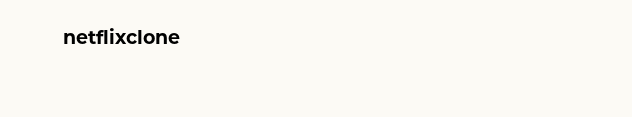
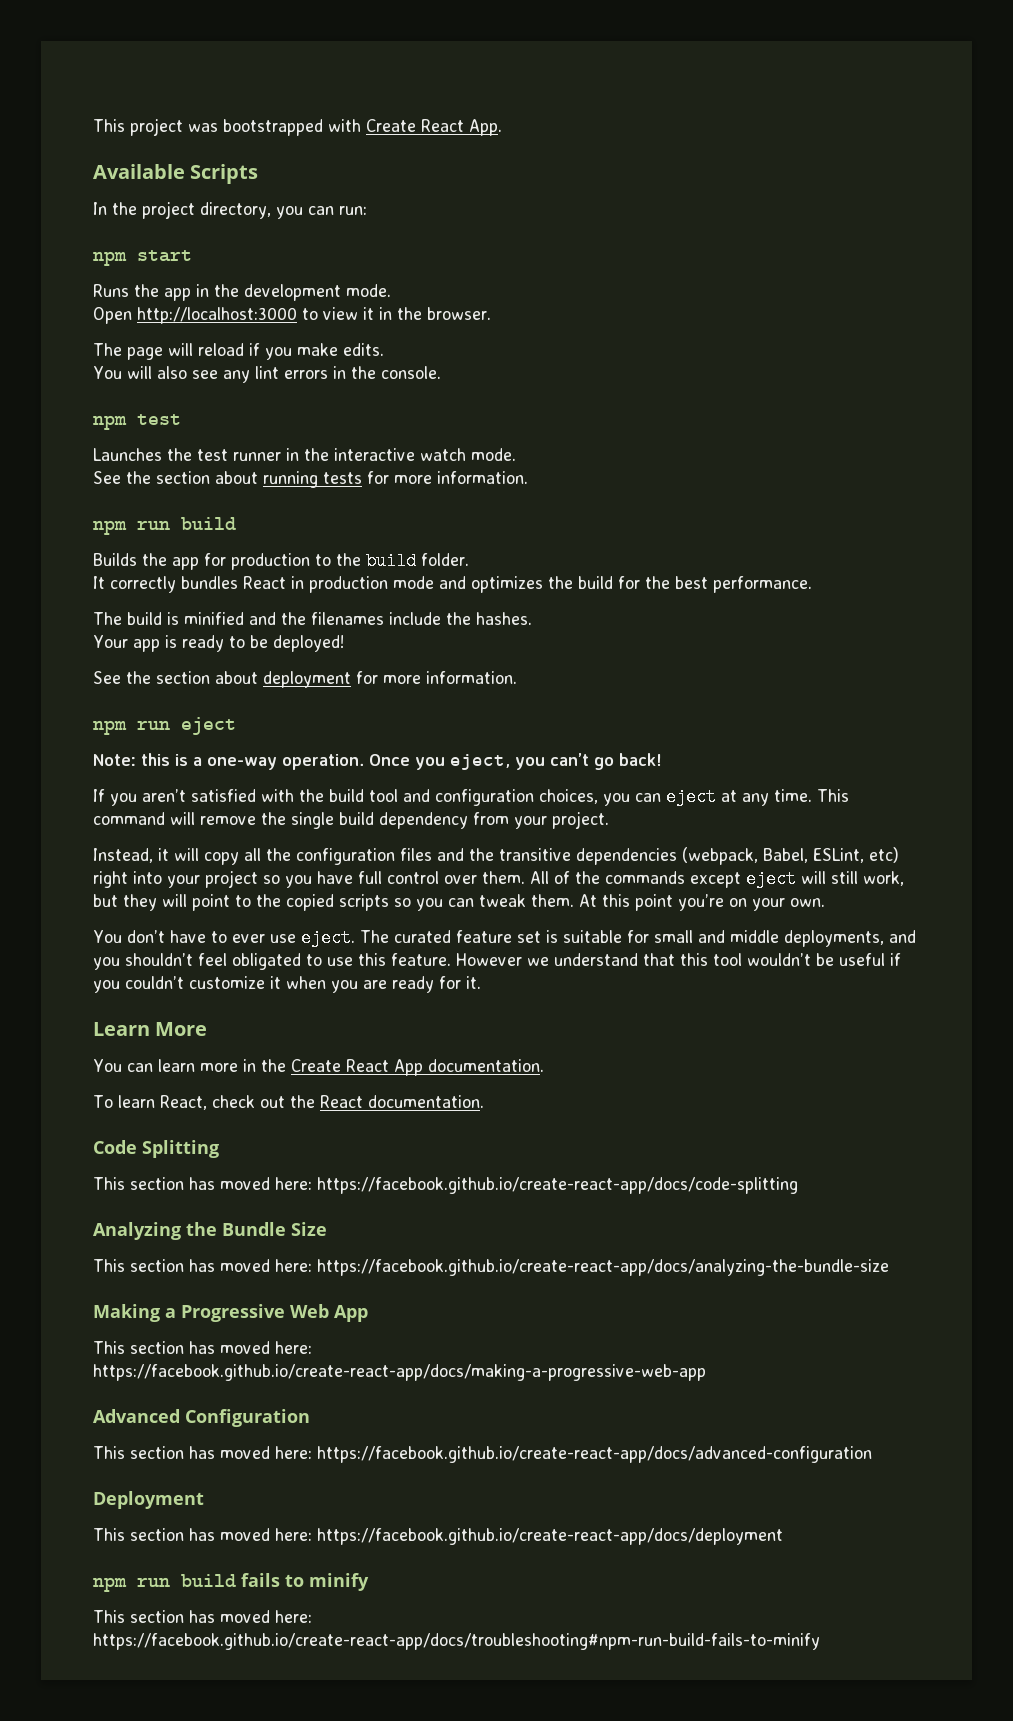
[63,28,180,44] netflixclone -> [93,118,502,136] [93,164,259,184] [93,201,367,219] [93,250,192,266] [93,284,391,301] [93,307,491,324] [93,343,384,360] [93,366,441,383] [93,414,181,430] [93,448,516,461] [93,471,528,488] [93,517,236,535] [93,552,469,570] [93,576,812,593] [93,612,532,625] [93,635,344,652] [93,671,517,688] [93,717,236,735] [93,753,662,770] [93,788,849,806] [93,811,609,829] [93,847,899,865] [93,870,904,888] [93,894,825,911] [93,929,916,947] [93,953,901,970] [93,976,481,993] [93,1022,208,1036] [93,1059,544,1076] [93,1095,484,1110] [93,1140,219,1158] [93,1177,798,1194] [93,1222,327,1240] [93,1259,889,1276] [93,1304,368,1322] [93,1341,312,1354] [93,1364,706,1381] [93,1409,310,1427] [93,1446,872,1463] [93,1491,204,1509] [93,1528,783,1545] [93,1573,369,1592] [93,1610,312,1623] [93,1633,820,1650] This project was bootstrapped with Create React App. // Available Scripts // In the project directory, you can run: // npm start // Runs the app in the development mode. // Open http://localhost:3000 to view it in the browser. // The page will reload if you make edits. // You will also see any lint errors in the console. // npm test // Launches the test runner in the interactive watch mode. // See the section about running tests for more information. // npm run build // Builds the app for production to the build folder. // It correctly bundles React in production mode and optimizes the build for the best performance. // The build is minified and the filenames include the hashes. // Your app is ready to be deployed! // See the section about deployment for more information. // npm run eject // Note: this is a one-way operation. Once you eject, you can’t go back! // If you aren’t satisfied with the build tool and configuration choices, you can eject at any time. This command will remove the single build dependency from your project. // Instead, it will copy all the configuration files and the transitive dependencies (webpack, Babel, ESLint, etc) right into your project so you have full control over them. All of the commands except eject will still work, but they will point to the copied scripts so you can tweak them. At this point you’re on your own. // You don’t have to ever use eject. The curated feature set is suitable for small and middle deployments, and you shouldn’t feel obligated to use this feature. However we understand that this tool wouldn’t be useful if you couldn’t customize it when you are ready for it. // Learn More // You can learn more in the Create React App documentation. // To learn React, check out the React documentation. // Code Splitting // This section has moved here: https://facebook.github.io/create-react-app/docs/code-splitting // Analyzing the Bundle Size // This section has moved here: https://facebook.github.io/create-react-app/docs/analyzing-the-bundle-size // Making a Progressive Web App // This section has moved here: https://facebook.github.io/create-react-app/docs/making-a-progressive-web-app // Advanced Configuration // This section has moved here: https://facebook.github.io/create-react-app/docs/advanced-configuration // Deployment // This section has moved here: https://facebook.github.io/create-react-app/docs/deployment // npm run build fails to minify // This section has moved here: https://facebook.github.io/create-react-app/docs/troubleshooting#npm-run-build-fails-to-minify

